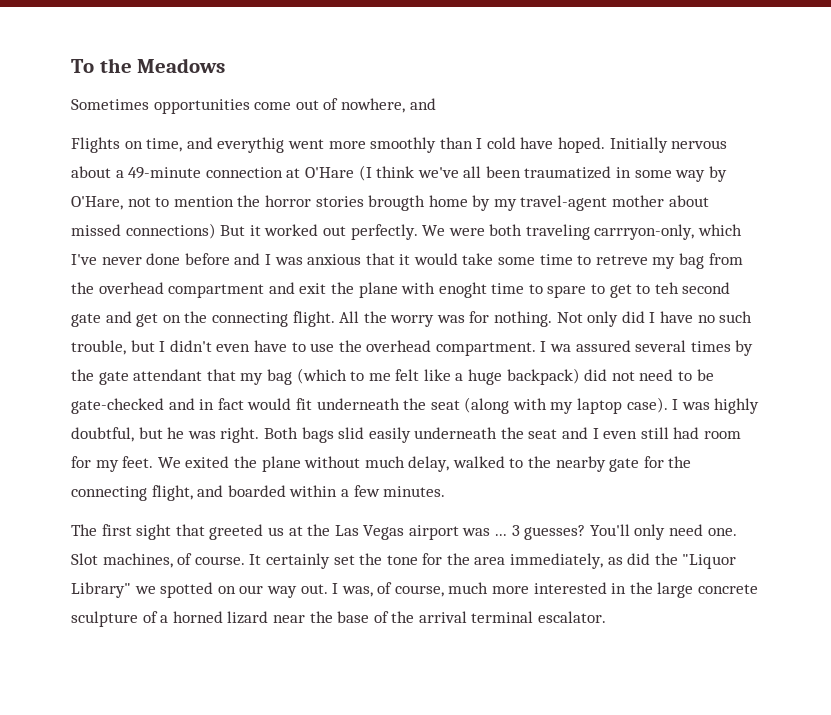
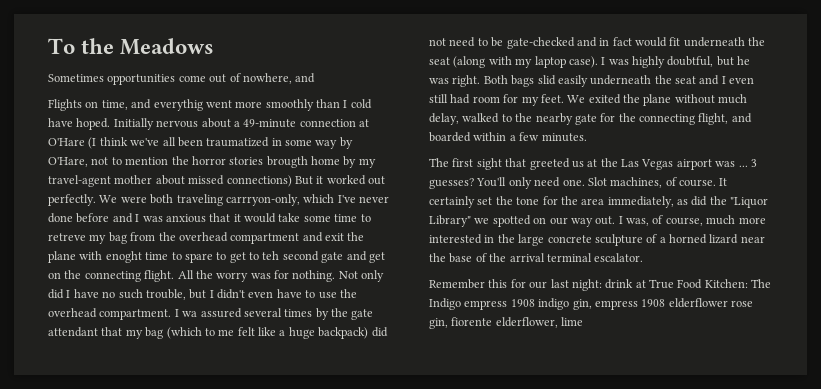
(607, 617) none -> [429,279,772,291] [429,298,753,310] [429,317,584,329] // Remember this for our last night: drink at True Food Kitchen: The Indigo empress 1908 indigo gin, empress 1908 elderflower rose gin, fiorente elderflower, lime

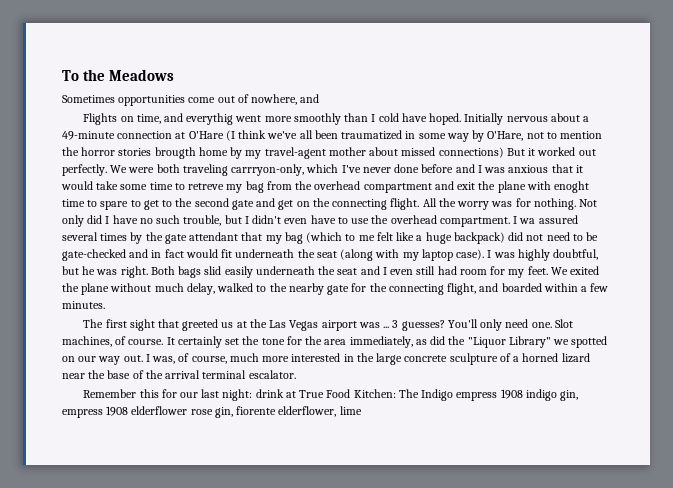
[262,251,280,260] teh -> [175,198,193,207] the

